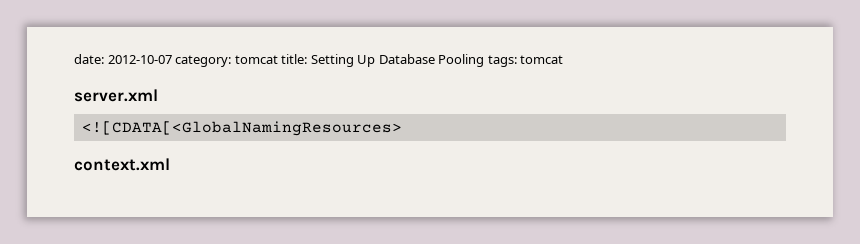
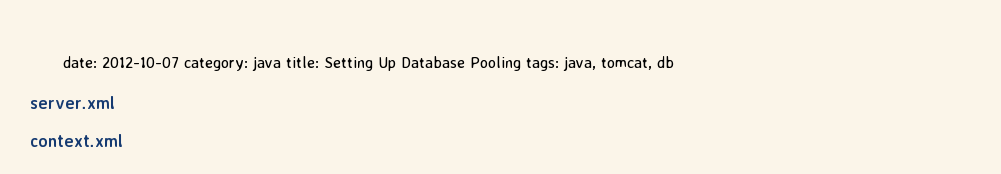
[234,55,278,64] tomcat -> [251,56,281,71] java
[520,55,564,64] tomcat -> [562,56,674,71] java, tomcat, db
[81,121,402,136] // <![CDATA[<GlobalNamingResources> -> (115, 102) none

